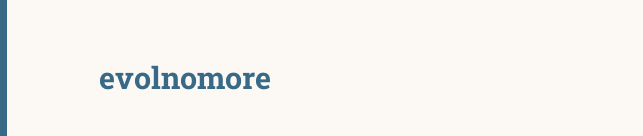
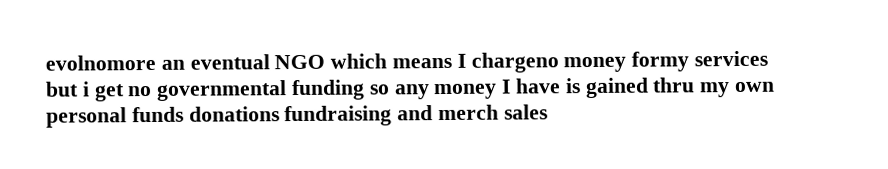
(271, 77) none -> [160,50,769,73] [45,77,776,102] [46,104,548,128] an eventual NGO which means I chargeno money formy services but i get no governmental funding so any money I have is gained thru my own personal funds donations fundraising and merch sales

